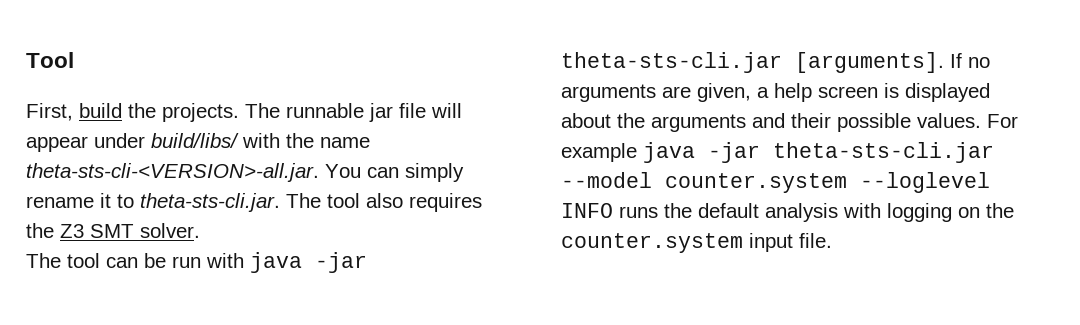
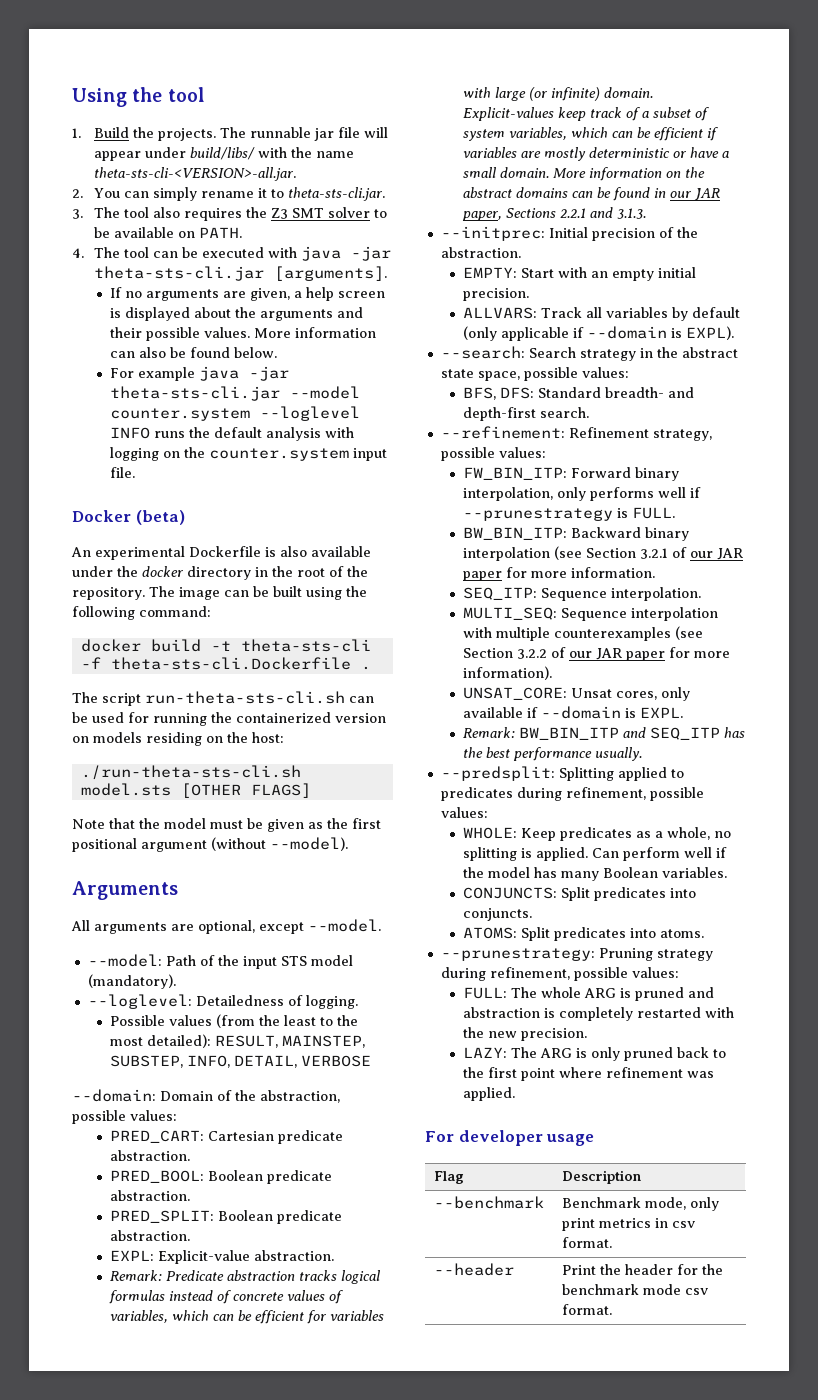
[26,52,74,68] [26,103,122,121] Tool // First, build -> [72,87,205,107] [72,127,130,138] Using the tool // 1. Build
(319, 172) none -> [72,189,83,198] // 2.
(280, 202) none -> [72,209,83,219] // 3.
[140,223,200,238] solver. // -> [328,207,388,218] [94,227,243,238] [72,248,84,258] solver to be available on PATH. // 4.
[172,256,201,268] run -> [202,247,265,258] executed
(944, 62) none -> (388, 273) //
(981, 120) none -> [254,327,377,338] [110,347,278,358] More information can also be found below. //
(832, 240) none -> [72,510,185,525] [71,546,371,560] [72,566,368,580] [72,586,367,600] [72,606,211,620] [80,639,371,652] [80,657,371,670] [72,691,374,706] [72,712,386,726] [72,732,284,746] [80,765,301,780] [80,783,311,798] [72,818,381,832] [72,837,348,852] [72,881,178,900] [71,919,381,934] [87,954,353,969] [87,974,176,989] [87,994,358,1009] [110,1014,359,1028] [110,1034,366,1048] [110,1055,372,1068] [72,1089,340,1103] [72,1110,177,1124] [110,1130,344,1144] [110,1150,191,1161] [110,1170,333,1184] [110,1190,191,1201] [110,1210,343,1224] [110,1230,191,1241] [110,1250,335,1264] [110,1270,382,1284] [109,1290,344,1304] [110,1310,385,1324] [463,87,654,101] [463,107,710,121] [463,127,719,141] [463,147,730,161] [463,167,706,181] [463,187,721,201] [462,207,647,221] [440,226,698,241] [440,247,521,258] [463,267,697,281] [463,288,530,301] [463,307,741,321] [463,326,735,341] [440,346,738,361] [440,367,629,381] [463,387,695,400] [463,407,590,421] [440,426,712,441] [440,447,546,461] [463,467,680,481] [463,487,702,501] [463,507,676,521] [463,527,690,541] [463,546,744,561] [463,567,656,581] [463,587,702,601] [463,607,719,621] [463,626,704,641] [463,647,731,661] [463,666,553,680] [463,687,691,701] [463,706,684,719] [463,727,746,740] [463,747,643,761] [440,766,684,781] [440,787,704,801] [440,807,488,818] [463,827,732,841] [463,847,728,861] [463,867,728,881] [463,887,697,901] [463,908,533,921] [463,927,705,941] [440,948,713,961] [440,967,679,981] [463,987,715,1001] [463,1007,735,1021] [463,1027,588,1041] [463,1047,727,1061] [463,1067,715,1081] [463,1087,516,1101] [425,1130,595,1146] [433,1171,464,1184] [561,1170,641,1184] [433,1196,544,1209] [561,1197,719,1211] [561,1218,695,1231] [561,1237,612,1248] [433,1263,514,1276] [561,1264,723,1275] [561,1284,708,1295] [561,1304,612,1315] // Docker (beta) // An experimental Dockerfile is also available under the docker directory in the root of the repository. The image can be built using the following command: // docker build -t theta-sts-cli -f theta-sts-cli.Dockerfile . // The script run-theta-sts-cli.sh can be used for running the containerized version on models residing on the host: // ./run-theta-sts-cli.sh model.sts [OTHER FLAGS] // Note that the model must be given as the first positional argument (without --model). // Arguments // All arguments are optional, except --model. // --model: Path of the input STS model (mandatory). // --loglevel: Detailedness of logging. // Possible values (from the least to the most detailed): RESULT, MAINSTEP, SUBSTEP, INFO, DETAIL, VERBOSE // --domain: Domain of the abstraction, possible values: // PRED_CART: Cartesian predicate abstraction. // PRED_BOOL: Boolean predicate abstraction. // PRED_SPLIT: Boolean predicate abstraction. // EXPL: Explicit-value abstraction. // Remark: Predicate abstraction tracks logical formulas instead of concrete values of variables, which can be efficient for variables with large (or infinite) domain. Explicit-values keep track of a subset of system variables, which can be efficient if variables are mostly deterministic or have a small domain. More information on the abstract domains can be found in our JAR paper, Sections 2.2.1 and 3.1.3. // --initprec: Initial precision of the abstraction. // EMPTY: Start with an empty initial precision. // ALLVARS: Track all variables by default (only applicable if --domain is EXPL). // --search: Search strategy in the abstract state space, possible values: // BFS, DFS: Standard breadth- and depth-first search. // --refinement: Refinement strategy, possible values: // FW_BIN_ITP: Forward binary interpolation, only performs well if --prunestrategy is FULL. // BW_BIN_ITP: Backward binary interpolation (see Section 3.2.1 of our JAR paper for more information. // SEQ_ITP: Sequence interpolation. // MULTI_SEQ: Sequence interpolation with multiple counterexamples (see Section 3.2.2 of our JAR paper for more information). // UNSAT_CORE: Unsat cores, only available if --domain is EXPL. // Remark: BW_BIN_ITP and SEQ_ITP has the best performance usually. // --predsplit: Splitting applied to predicates during refinement, possible values: // WHOLE: Keep predicates as a whole, no splitting is applied. Can perform well if the model has many Boolean variables. // CONJUNCTS: Split predicates into conjuncts. // ATOMS: Split predicates into atoms. // --prunestrategy: Pruning strategy during refinement, possible values: // FULL: The whole ARG is pruned and abstraction is completely restarted with the new precision. // LAZY: The ARG is only pruned back to the first point where refinement was applied. // For developer usage // Flag | Description // --benchmark | Benchmark mode, only print metrics in csv format. // --header | Print the header for the benchmark mode csv format.

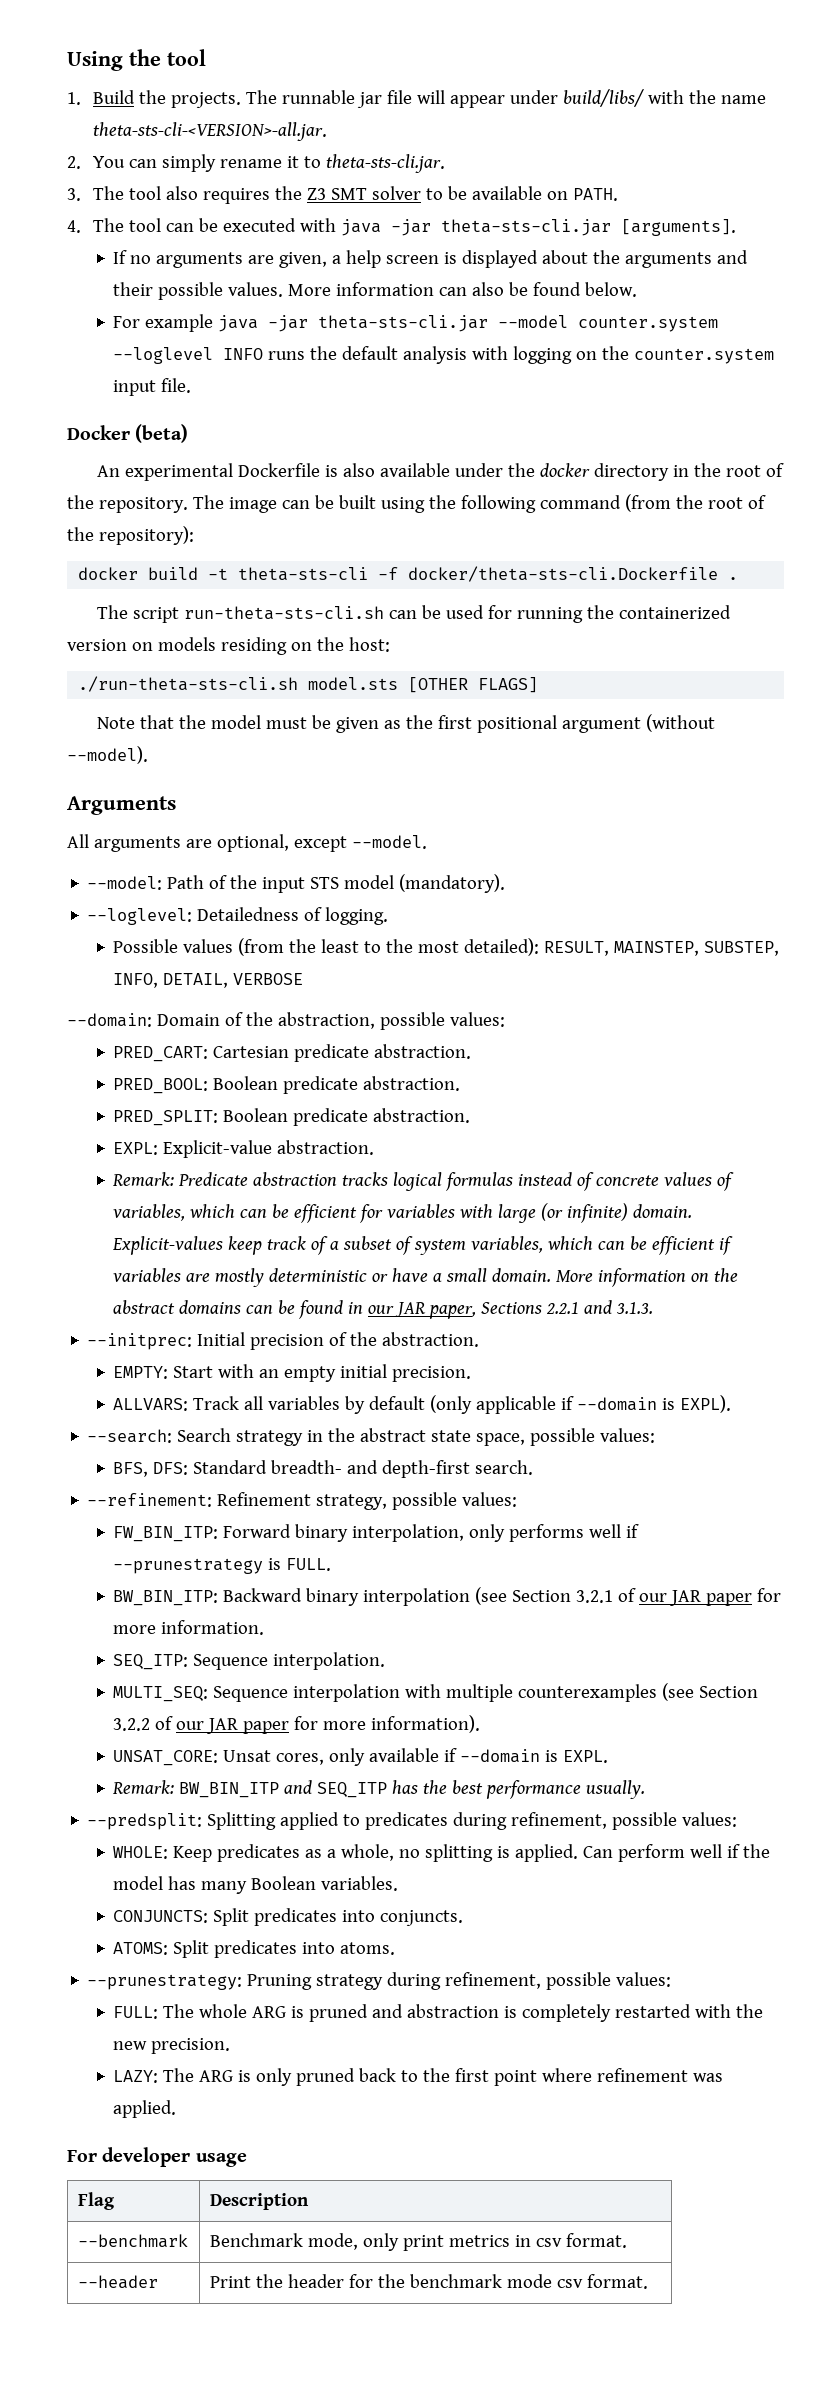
[139,606,211,617] command: -> [539,494,766,512] [67,526,194,545] command (from the root of the repository):
[110,657,351,670] theta-sts-cli.Dockerfile -> [408,566,719,582] docker/theta-sts-cli.Dockerfile

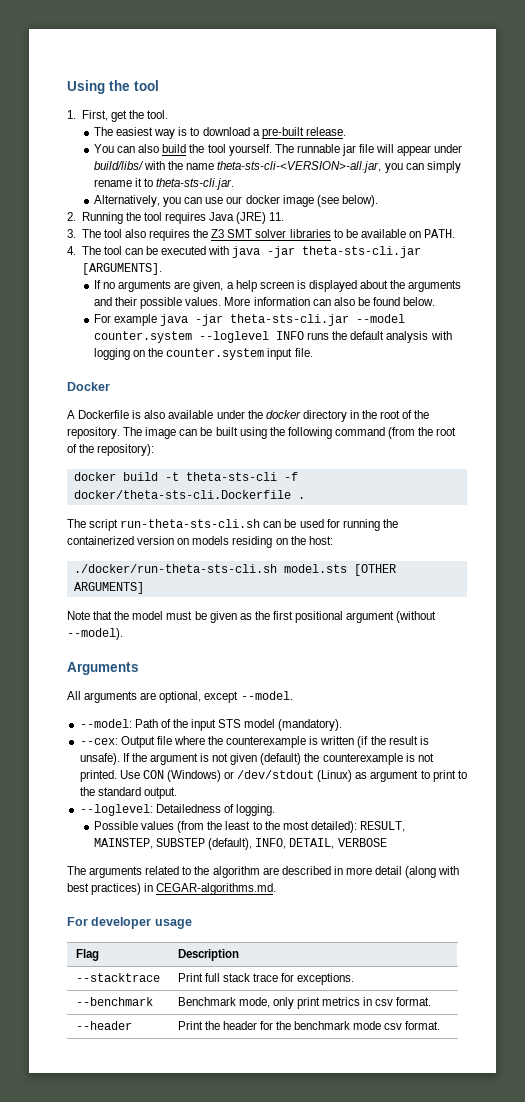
[92,90,241,108] Build the projects. -> [81,110,169,122] [94,127,346,139] [94,144,272,156] First, get the tool. // The easiest way is to download a pre-built release. // You can also build the tool yourself.
[92,122,327,141] [67,156,125,169] theta-sts-cli-<VERSION>-all.jar. // 2. You -> [217,161,403,173] theta-sts-cli-<VERSION>-all.jar, you
(445, 163) none -> [94,195,378,207] [67,212,285,224] // Alternatively, you can use our docker image (see below). // 2. Running the tool requires Java (JRE) 11.
(421, 193) none -> [289,229,331,238] libraries
[620,219,736,236] [arguments]. -> [81,263,162,275] [ARGUMENTS].
[135,424,189,443] [96,463,233,481] (beta) // An experimental -> [67,410,75,419] // A
[78,676,299,692] ./run-theta-sts-cli.sh -> [73,564,277,573] ./docker/run-theta-sts-cli.sh
[478,677,539,693] FLAGS] -> [73,582,144,594] ARGUMENTS]
(506, 883) none -> [79,736,429,748] [79,753,434,765] [79,770,467,782] [79,787,177,799] // --cex: Output file where the counterexample is written (if the result is unsafe). If the argument is not given (default) the counterexample is not printed. Use CON (Windows) or /dev/stdout (Linux) as argument to print to the standard output.
[704,941,780,956] SUBSTEP, -> [156,838,253,850] SUBSTEP (default),
[67,1012,505,1030] [113,1044,472,1062] [113,1076,461,1094] [113,1108,471,1126] [113,1140,375,1158] [112,1172,735,1191] [113,1203,693,1223] [112,1236,734,1255] [113,1268,739,1287] [113,1300,654,1319] [87,1332,480,1350] [113,1364,472,1382] [113,1395,732,1414] [87,1428,656,1446] [113,1460,534,1478] [87,1492,518,1510] [113,1524,640,1542] [113,1558,332,1574] [113,1587,782,1606] [113,1620,265,1635] [113,1652,386,1670] [113,1683,759,1702] [113,1715,481,1734] [113,1748,609,1766] [112,1780,646,1799] [87,1812,738,1830] [113,1844,771,1862] [113,1876,399,1894] [113,1908,464,1926] [113,1940,396,1958] [87,1972,672,1990] [113,2004,764,2022] [113,2038,231,2054] [113,2068,724,2086] [113,2100,177,2118] --domain: Domain of the abstraction, possible values: // PRED_CART: Cartesian predicate abstraction. // PRED_BOOL: Boolean predicate abstraction. // PRED_SPLIT: Boolean predicate abstraction. // EXPL: Explicit-value abstraction. // Remark: Predicate abstraction tracks logical formulas instead of concrete values of variables, which can be efficient for variables with large (or infinite) domain. Explicit-values keep track of a subset of system variables, which can be efficient if variables are mostly deterministic or have a small domain. More information on the abstract domains can be found in our JAR paper, Sections 2.2.1 and 3.1.3. // --initprec: Initial precision of the abstraction. // EMPTY: Start with an empty initial precision. // ALLVARS: Track all variables by default (only applicable if --domain is EXPL). // --search: Search strategy in the abstract state space, possible values: // BFS, DFS: Standard breadth- and depth-first search. // --refinement: Refinement strategy, possible values: // FW_BIN_ITP: Forward binary interpolation, only performs well if --prunestrategy is FULL. // BW_BIN_ITP: Backward binary interpolation (see Section 3.2.1 of our JAR paper for more information. // SEQ_ITP: Sequence interpolation. // MULTI_SEQ: Sequence interpolation with multiple counterexamples (see Section 3.2.2 of our JAR paper for more information). // UNSAT_CORE: Unsat cores, only available if --domain is EXPL. // Remark: BW_BIN_ITP and SEQ_ITP has the best performance usually. // --predsplit: Splitting applied to predicates during refinement, possible values: // WHOLE: Keep predicates as a whole, no splitting is applied. Can perform well if the model has many Boolean variables. // CONJUNCTS: Split predicates into conjuncts. // ATOMS: Split predicates into atoms. // --prunestrategy: Pruning strategy during refinement, possible values: // FULL: The whole ARG is pruned and abstraction is completely restarted with the new precision. // LAZY: The ARG is only pruned back to the first point where refinement was applied. -> [67,866,460,878] [67,883,277,895] The arguments related to the algorithm are described in more detail (along with best practices) in CEGAR-algorithms.md.
(309, 2201) none -> [75,973,160,982] [177,973,355,985] // --stacktrace | Print full stack trace for exceptions.

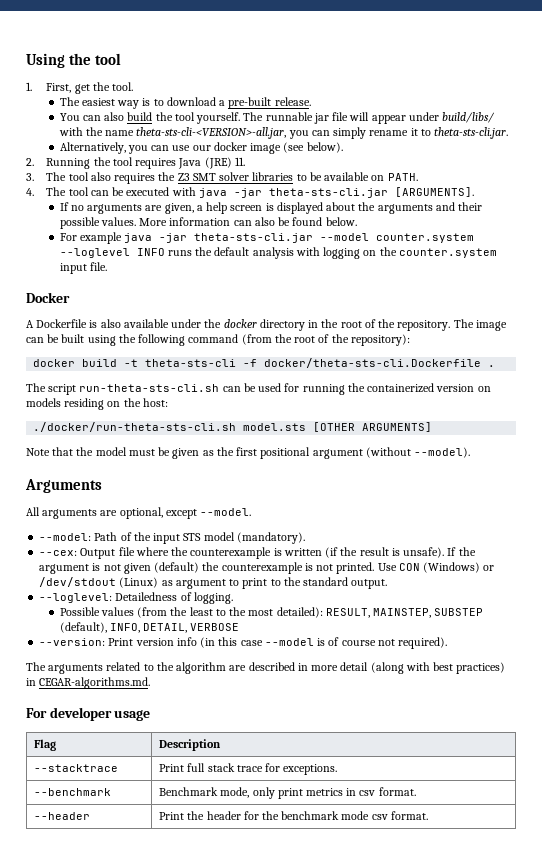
(387, 842) none -> [39,637,448,649] // --version: Print version info (in this case --model is of course not required).

